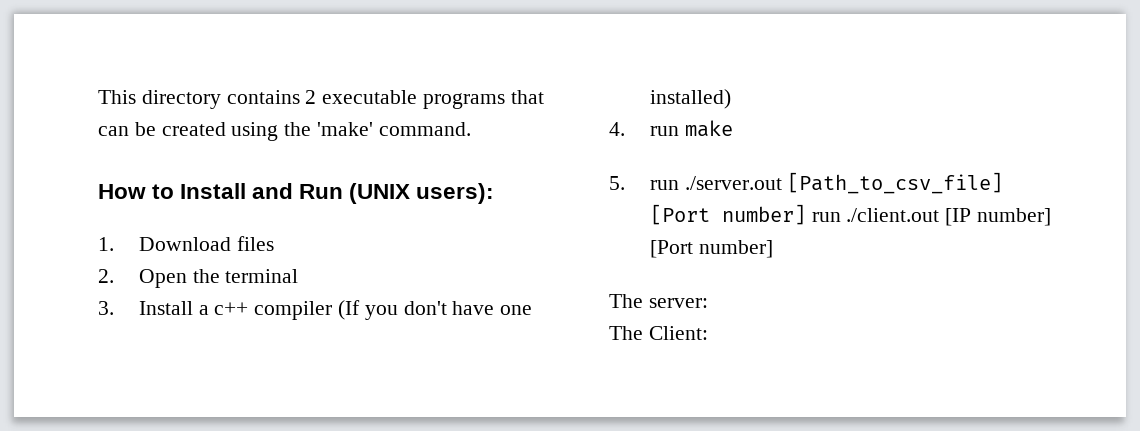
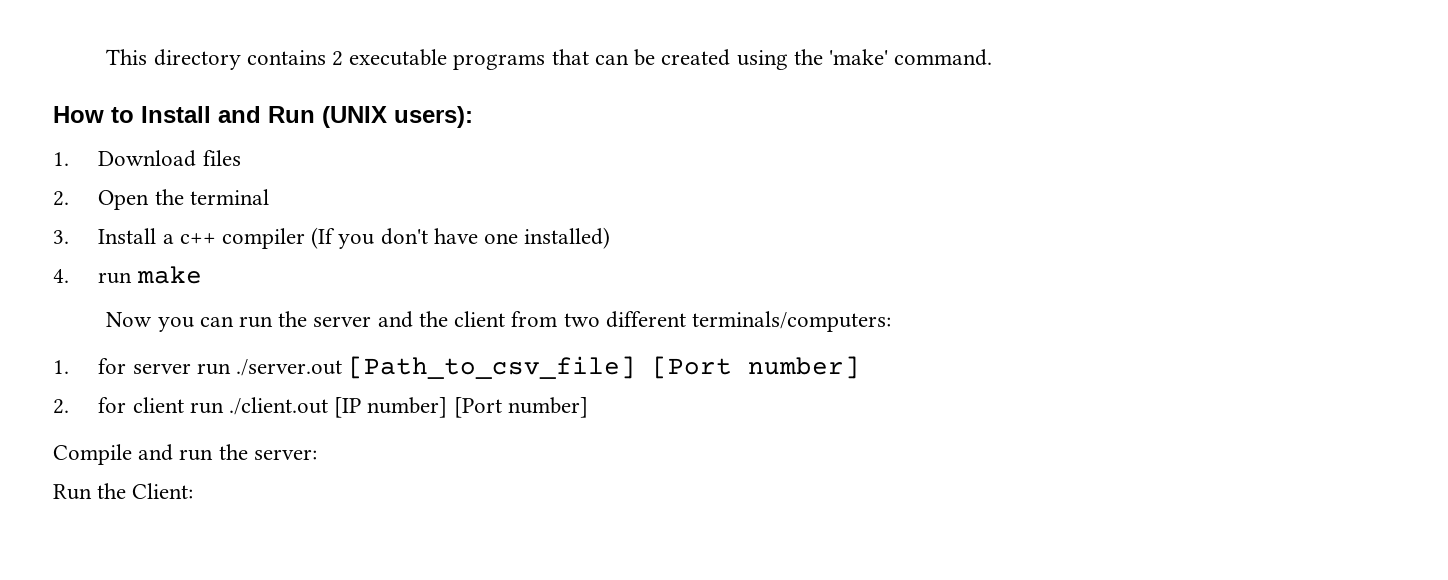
[609,176,625,190] 5. -> [106,311,891,332] [53,358,191,374] Now you can run the server and the client from two different terminals/computers: // 1. for server
(806, 214) none -> [53,397,184,414] // 2. for client
[609,294,643,308] The -> [53,444,248,465] Compile and run the
[609,326,643,340] The -> [53,483,127,500] Run the

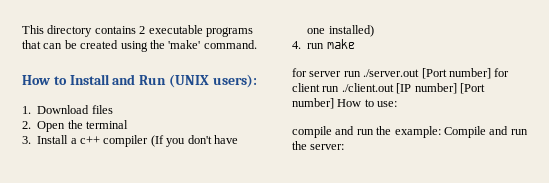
[106,311,891,332] [53,360,69,374] Now you can run the server and the client from two different terminals/computers: // 1. -> (355, 44) none
[348,356,861,379] [53,399,69,414] [Path_to_csv_file] [Port number] // 2. -> [421,68,491,79] [Port number]
(588, 407) // -> [337,99,398,107] [292,126,441,138] How to use: // compile and run the example:
[53,483,194,500] // Run the Client: -> (345, 147) none

